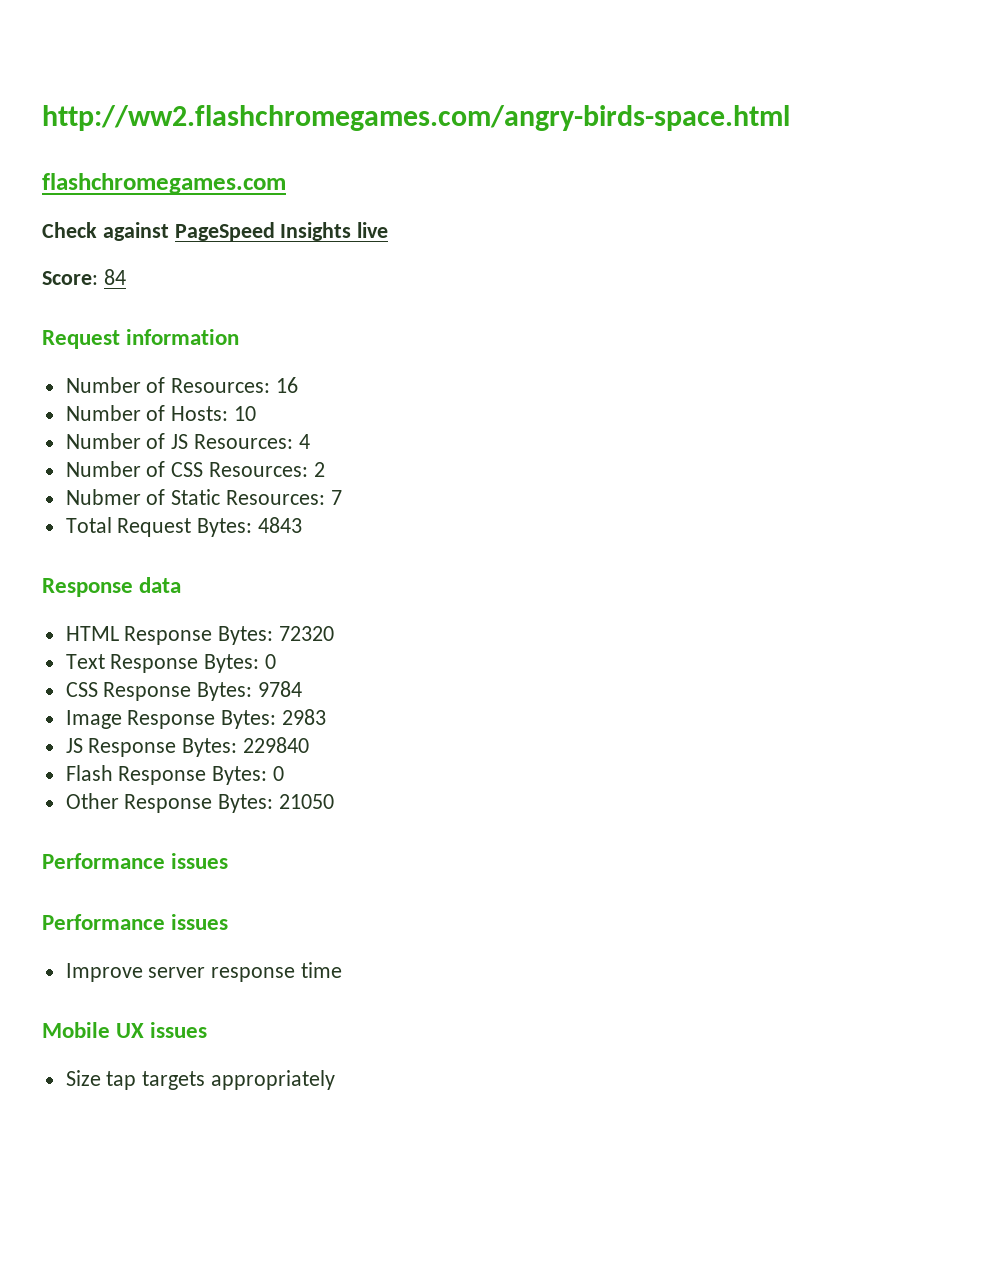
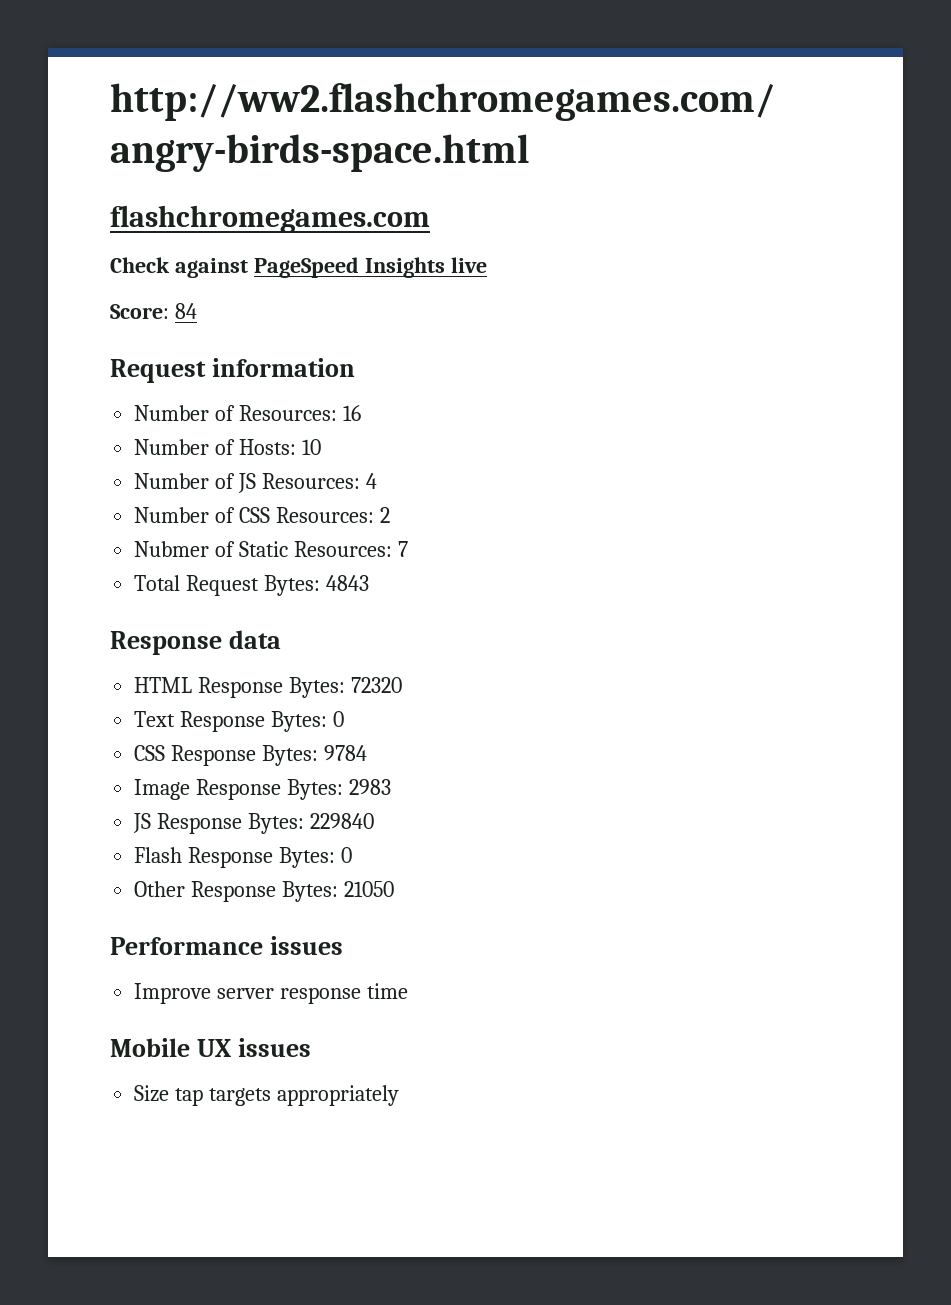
[42,914,229,930] // Performance issues -> (343, 945) none

